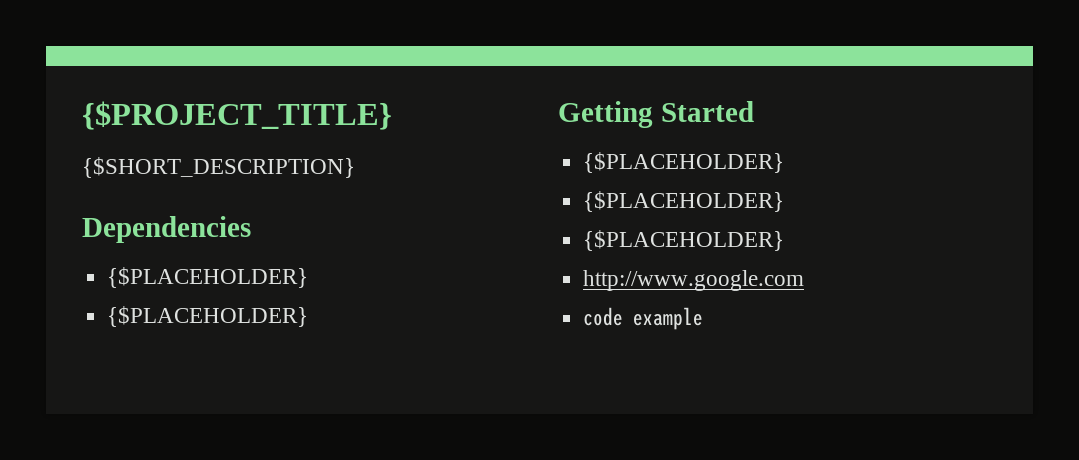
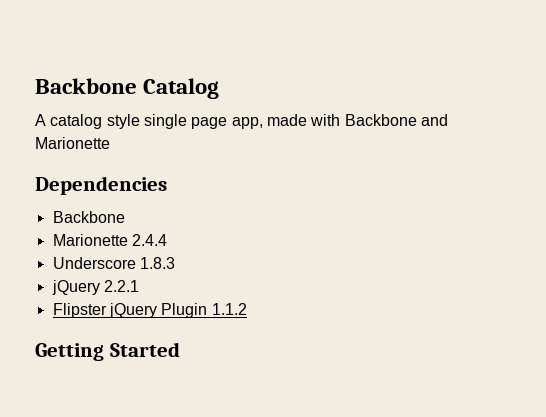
[82,101,392,130] [82,157,355,178] [82,216,251,243] [107,267,309,288] [107,306,309,327] [558,101,754,128] [583,152,785,173] [583,191,785,212] [583,230,785,251] [583,270,805,291] [583,307,704,330] {$PROJECT_TITLE} // {$SHORT_DESCRIPTION} // Dependencies // {$PLACEHOLDER} // {$PLACEHOLDER} // Getting Started // {$PLACEHOLDER} // {$PLACEHOLDER} // {$PLACEHOLDER} // http://www.google.com // code example -> [35,78,220,99] [35,114,448,129] [35,137,110,149] [35,176,167,195] [52,211,125,223] [52,234,167,246] [52,257,175,269] [51,280,139,295] [52,303,247,318] [35,342,180,361] Backbone Catalog // A catalog style single page app, made with Backbone and Marionette // Dependencies // Backbone // Marionette 2.4.4 // Underscore 1.8.3 // jQuery 2.2.1 // Flipster jQuery Plugin 1.1.2 // Getting Started

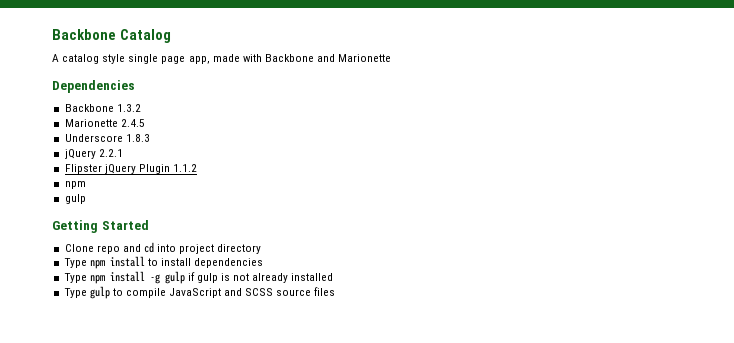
[52,234,167,246] // Marionette 2.4.4 -> [116,104,141,112] [64,119,145,127] 1.3.2 // Marionette 2.4.5
(247, 309) none -> [64,181,86,189] [64,194,86,204] // npm // gulp
(180, 349) none -> [64,242,262,254] [63,256,264,269] [63,271,334,284] [63,286,336,299] // Clone repo and cd into project directory // Type npm install to install dependencies // Type npm install -g gulp if gulp is not already installed // Type gulp to compile JavaScript and SCSS source files

